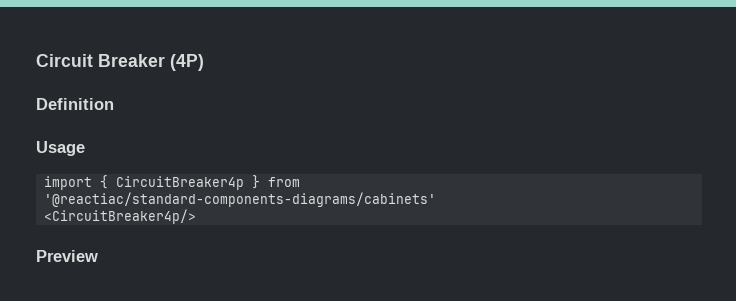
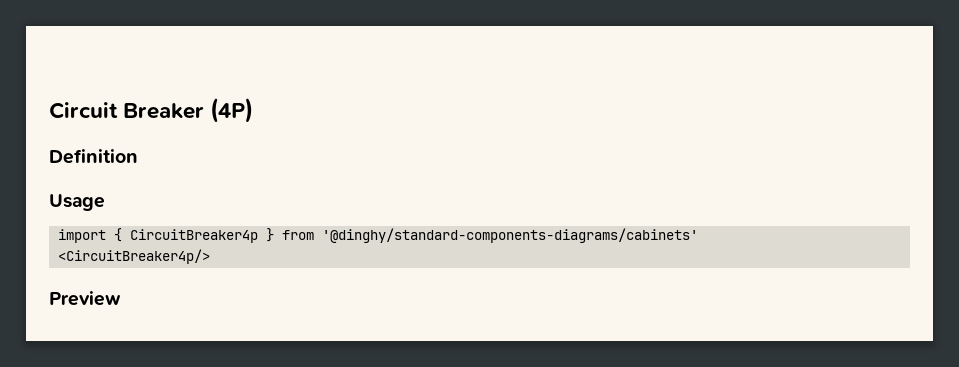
[44,192,437,207] '@reactiac/standard-components-diagrams/cabinets' -> [321,228,698,243] '@dinghy/standard-components-diagrams/cabinets'

